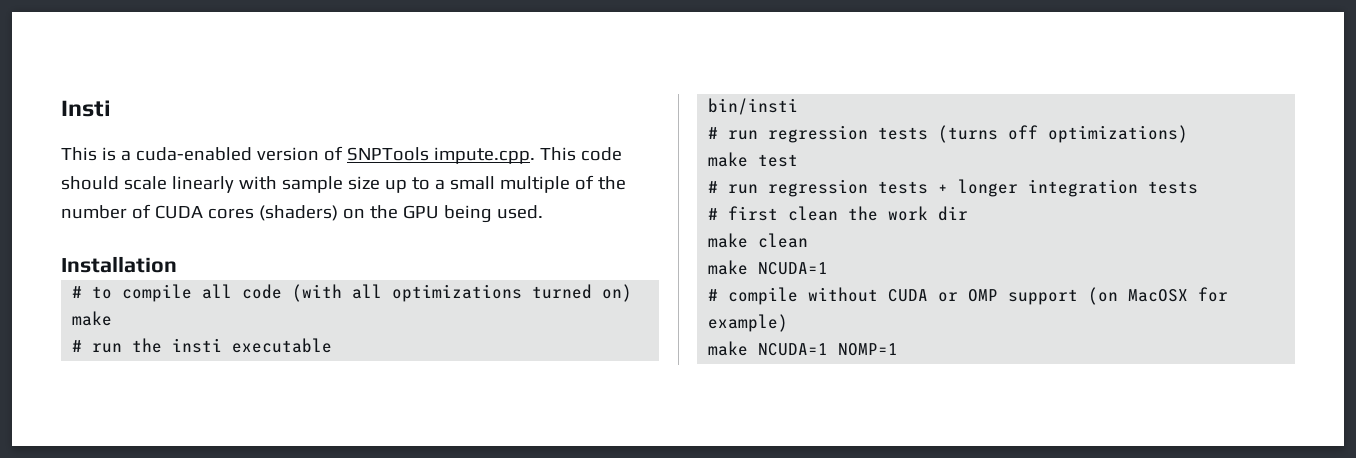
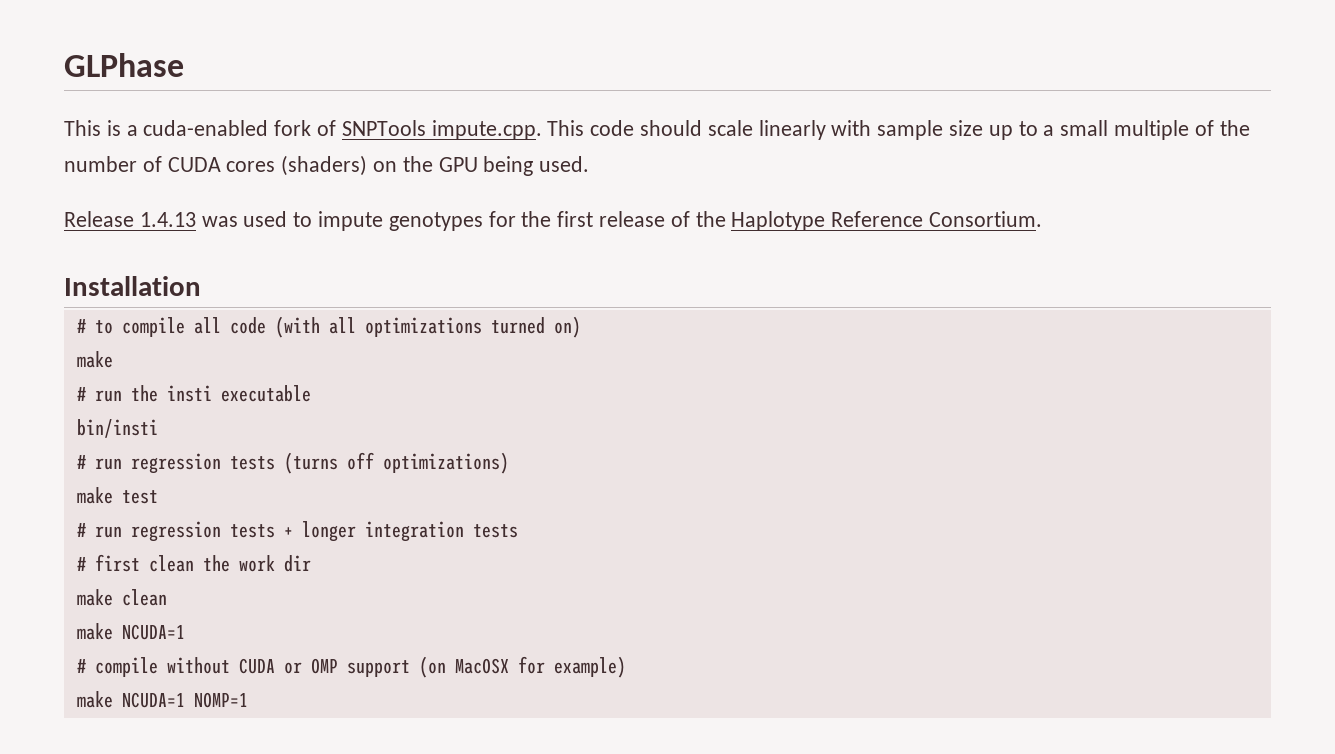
[61,100,111,117] Insti -> [64,53,184,77] GLPhase
[256,147,319,161] version -> [274,120,312,136] fork
(543, 212) none -> [64,211,1043,231] // Release 1.4.13 was used to impute genotypes for the first release of the Haplotype Reference Consortium.

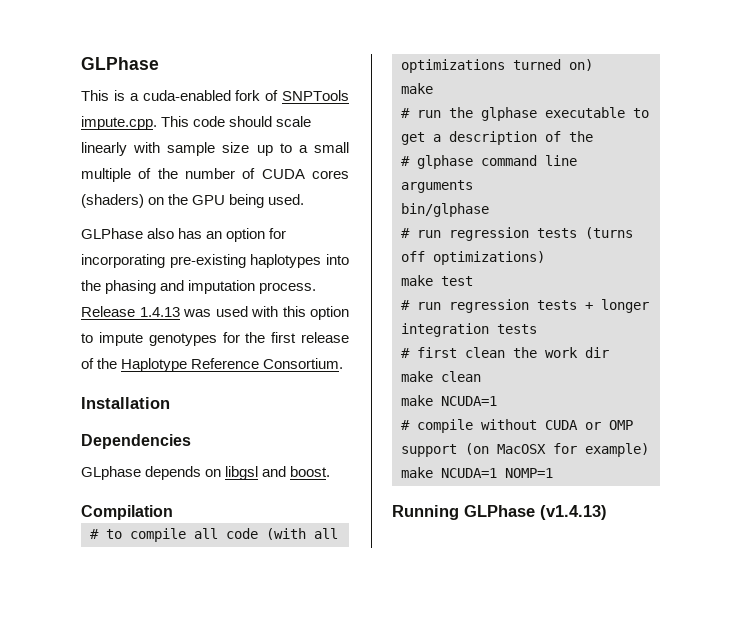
(590, 164) none -> [81,228,287,242] [81,254,350,268] [81,280,317,294] GLPhase also has an option for incorporating pre-existing haplotypes into the phasing and imputation process.
(288, 219) none -> [251,306,349,320] with this option
(201, 286) none -> [81,434,191,449] [81,466,331,480] [81,505,173,520] // Dependencies // GLphase depends on libgsl and boost. // Compilation
[166,385,212,402] insti -> [481,107,537,121] glphase
[76,419,158,438] // bin/insti -> [633,108,649,118] [401,131,593,145] [401,155,577,169] [401,180,473,193] [401,203,489,217] to get a description of the // # glphase command line arguments // bin/glphase
(248, 700) none -> [392,505,607,520] // Running GLPhase (v1.4.13)

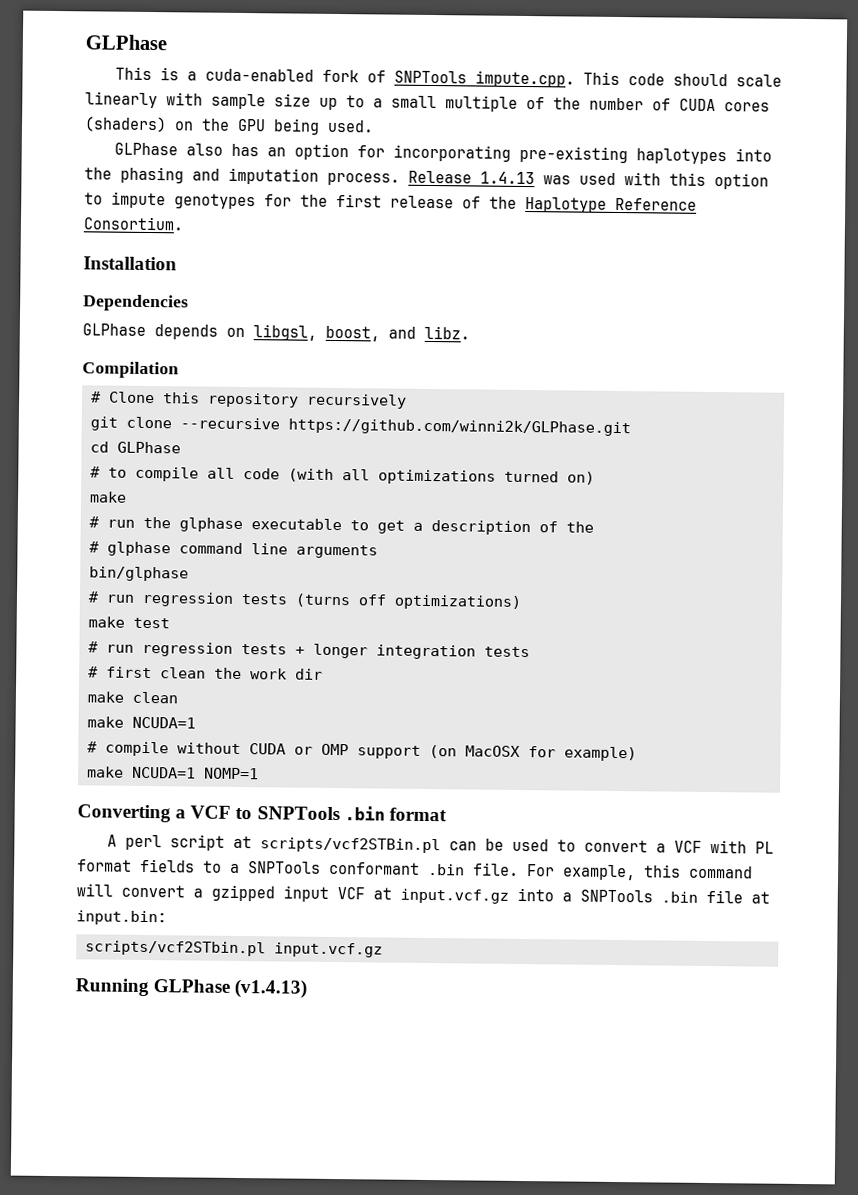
[81,466,141,480] GLphase -> [82,323,146,336] GLPhase
[225,466,331,480] [81,505,173,520] libgsl and boost. // Compilation -> [253,324,470,342] [82,361,179,379] [90,391,407,409] [89,416,631,437] [89,441,181,454] libgsl, boost, and libz. // Compilation // # Clone this repository recursively // git clone --recursive https://github.com/winni2k/GLPhase.git // cd GLPhase
(553, 473) none -> [77,804,447,823] [106,834,774,854] [77,858,753,881] [76,883,770,904] [76,910,167,926] [84,940,383,958] // Converting a VCF to SNPTools .bin format // A perl script at scripts/vcf2STBin.pl can be used to convert a VCF with PL format fields to a SNPTools conformant .bin file. For example, this command will convert a gzipped input VCF at input.vcf.gz into a SNPTools .bin file at input.bin: // scripts/vcf2STbin.pl input.vcf.gz

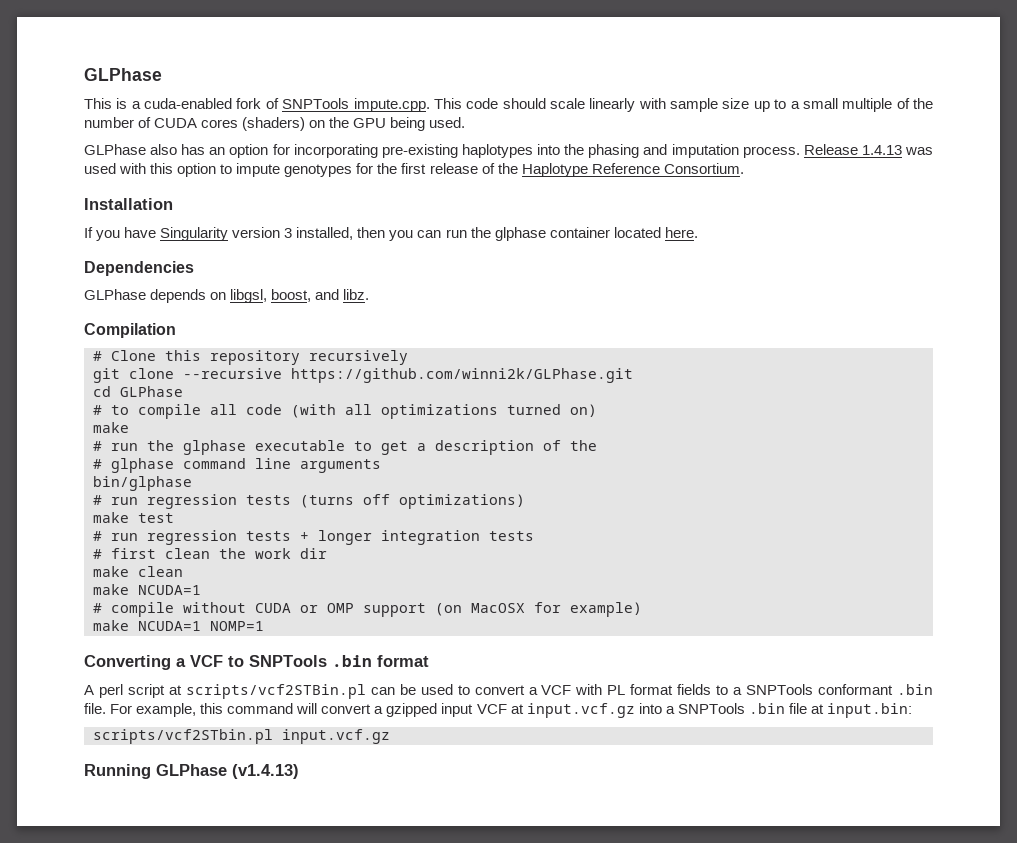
(177, 263) none -> [84,227,698,241] // If you have Singularity version 3 installed, then you can run the glphase container located here.

